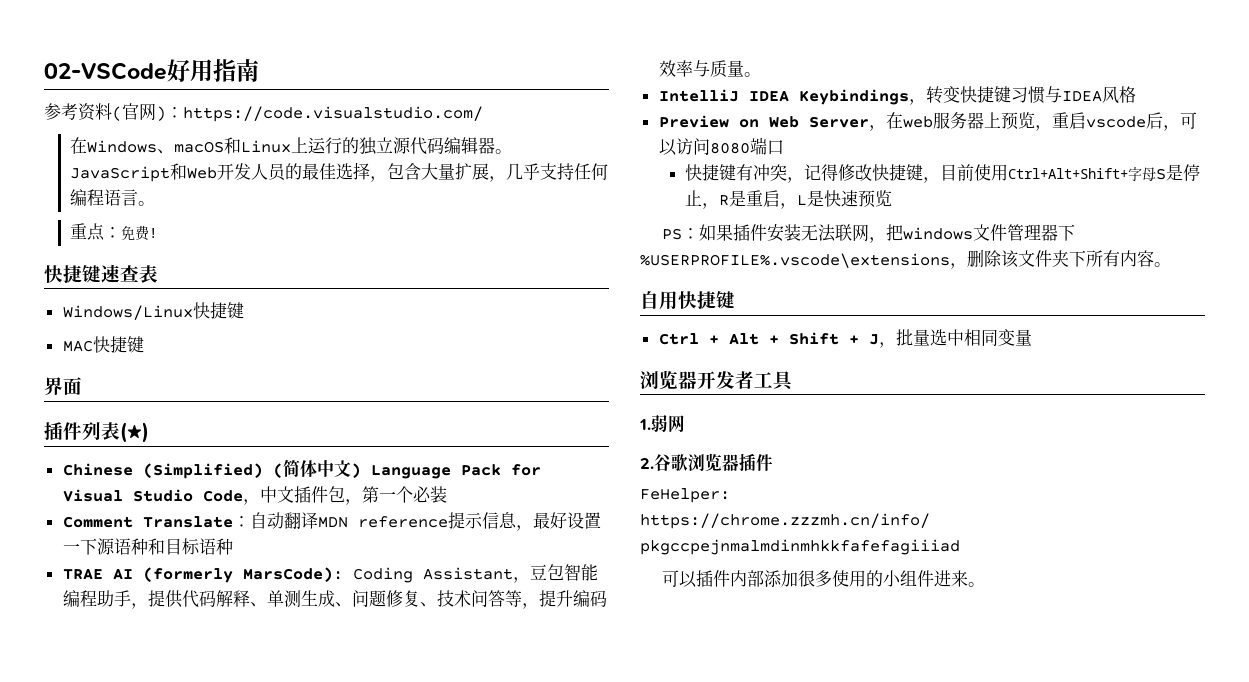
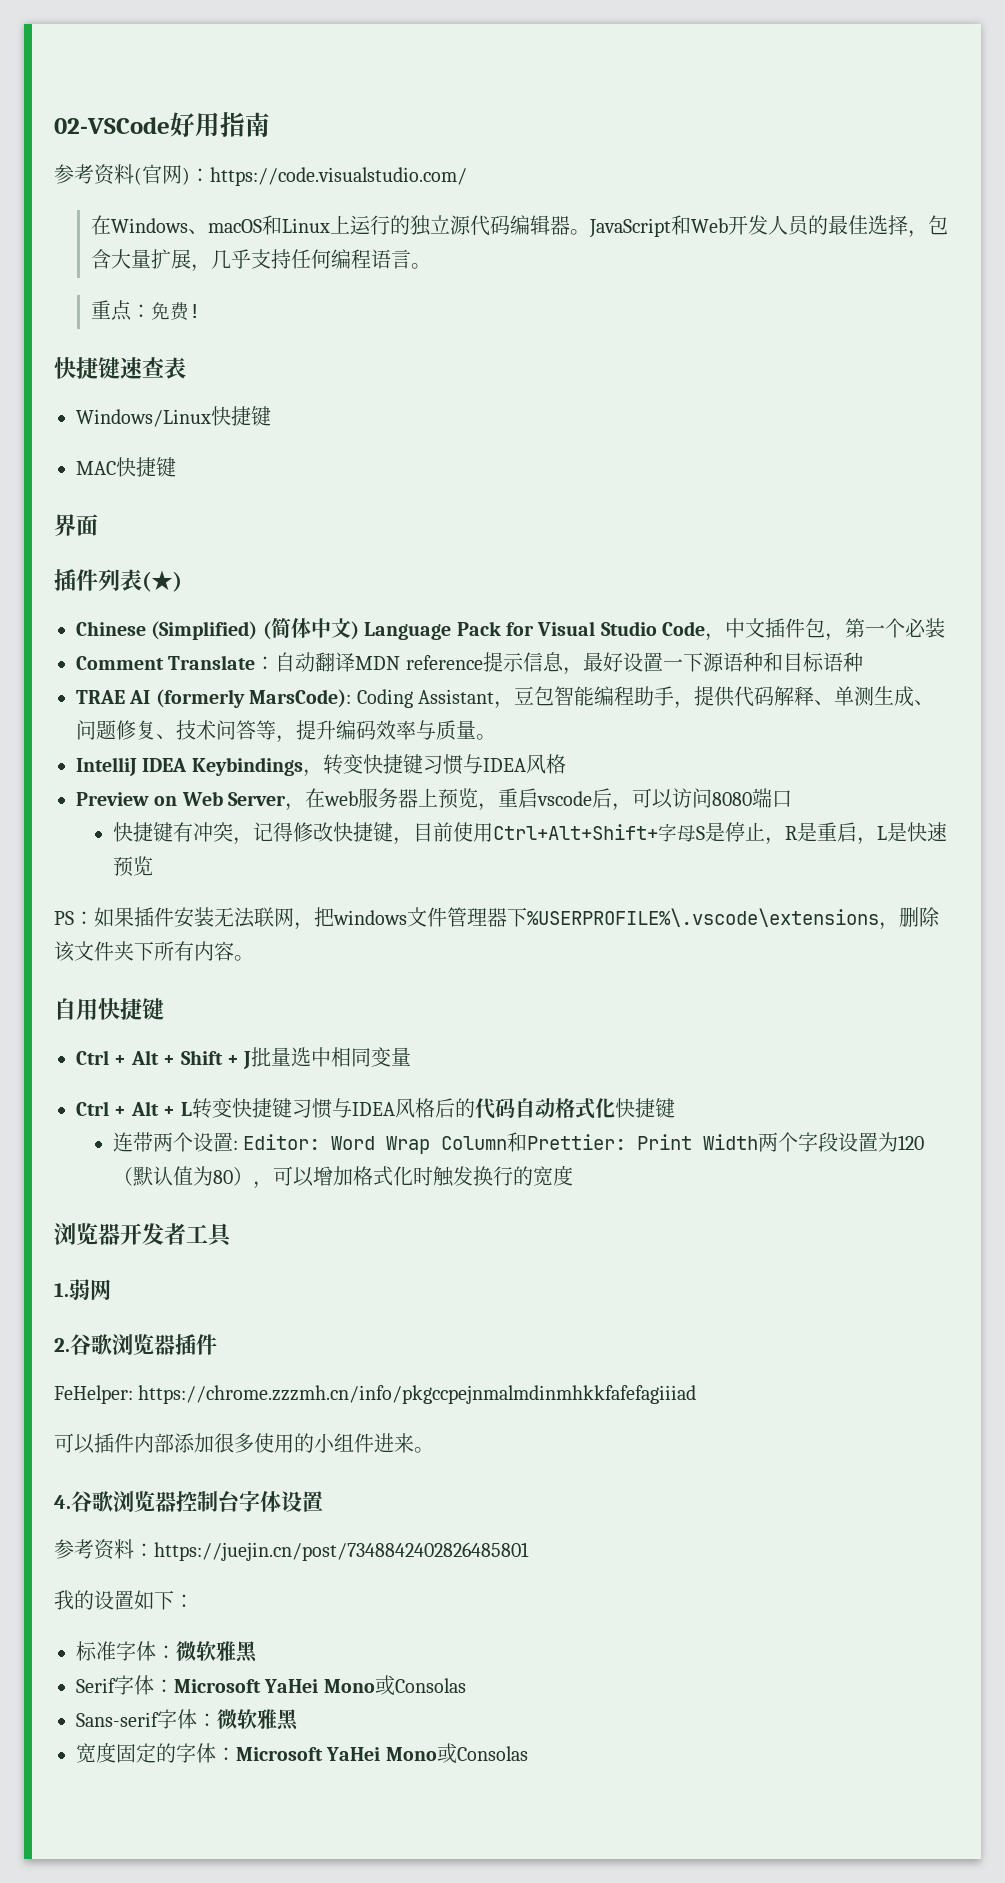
[640,253,950,268] %USERPROFILE%.vscode\extensions -> [527,908,879,927] %USERPROFILE%\.vscode\extensions
[878,342,896,348] ， -> (252, 1060) none
(1032, 337) none -> [76,1098,675,1119] [112,1132,925,1154] [112,1165,573,1189] // Ctrl + Alt + L转变快捷键习惯与IDEA风格后的代码自动格式化快捷键 // 连带两个设置: Editor: Word Wrap Column和Prettier: Print Width两个字段设置为120（默认值为80），可以增加格式化时触发换行的宽度
(986, 584) none -> [54,1491,323,1512] [54,1539,529,1561] [54,1590,194,1610] [76,1641,257,1663] [76,1675,466,1696] [76,1709,298,1731] [76,1742,528,1764] // 4.谷歌浏览器控制台字体设置 // 参考资料：https://juejin.cn/post/7348842402826485801 // 我的设置如下： // 标准字体：微软雅黑 // Serif字体：Microsoft YaHei Mono或Consolas // Sans-serif字体：微软雅黑 // 宽度固定的字体：Microsoft YaHei Mono或Consolas

